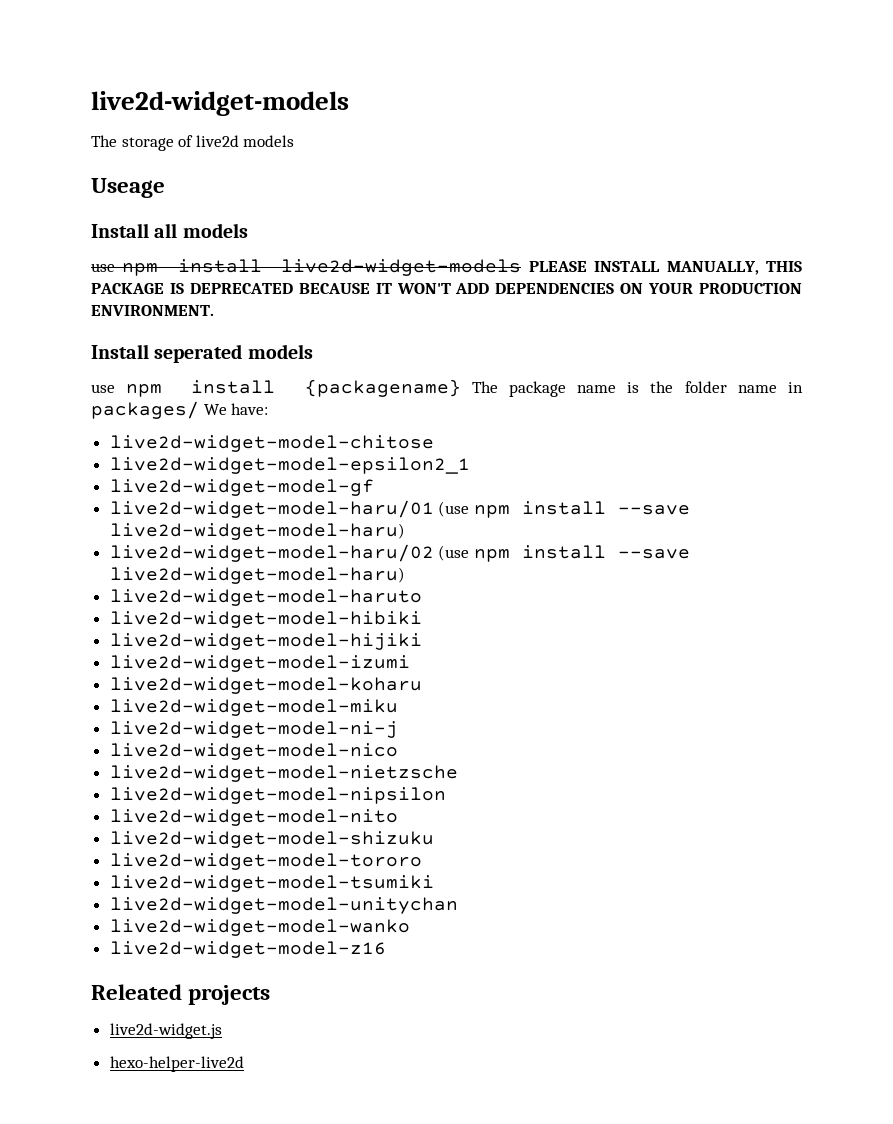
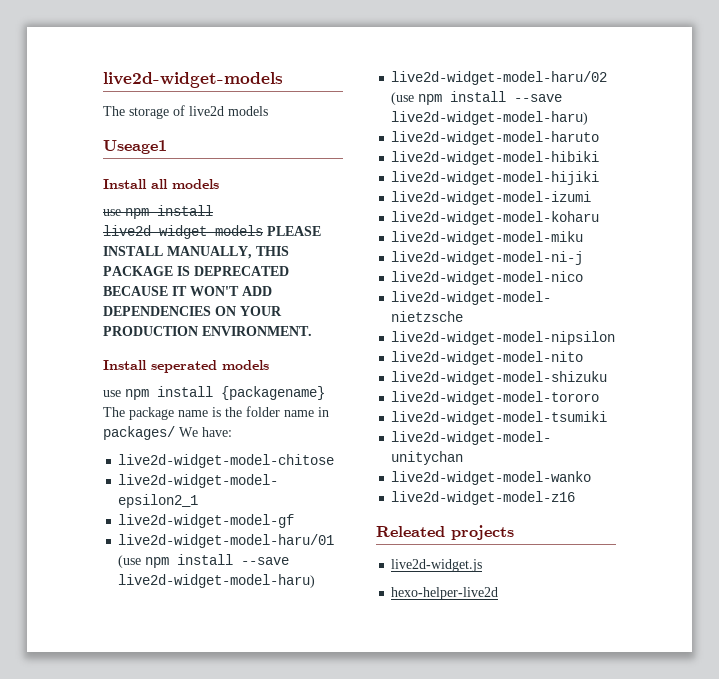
[91,178,165,198] Useage -> [103,140,167,154] Useage1

